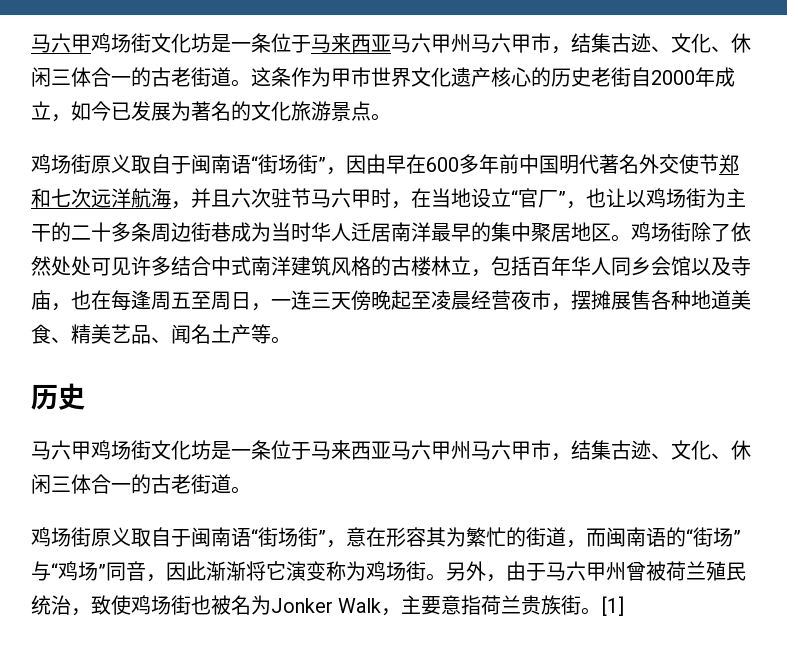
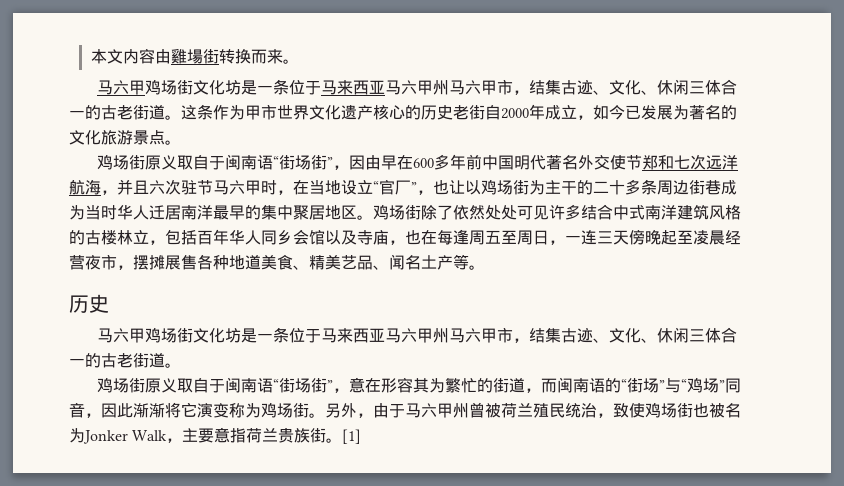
(31, 43) none -> [90,48,299,64] 本文内容由雞場街转换而来。 //

